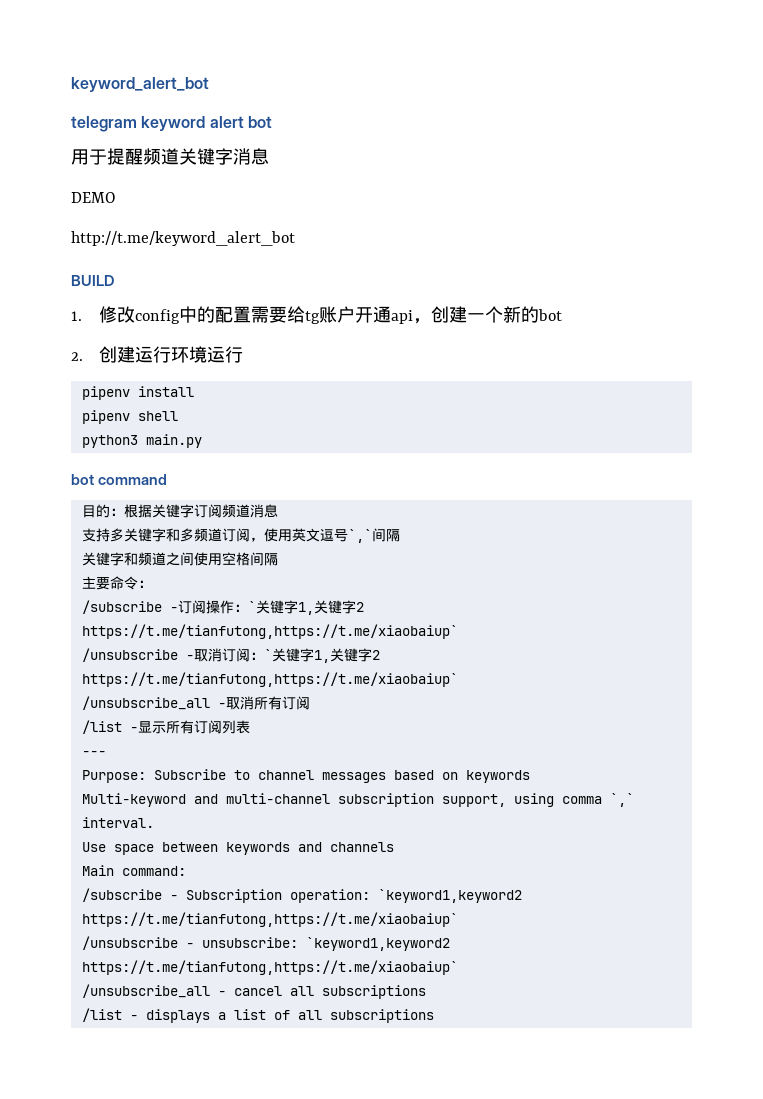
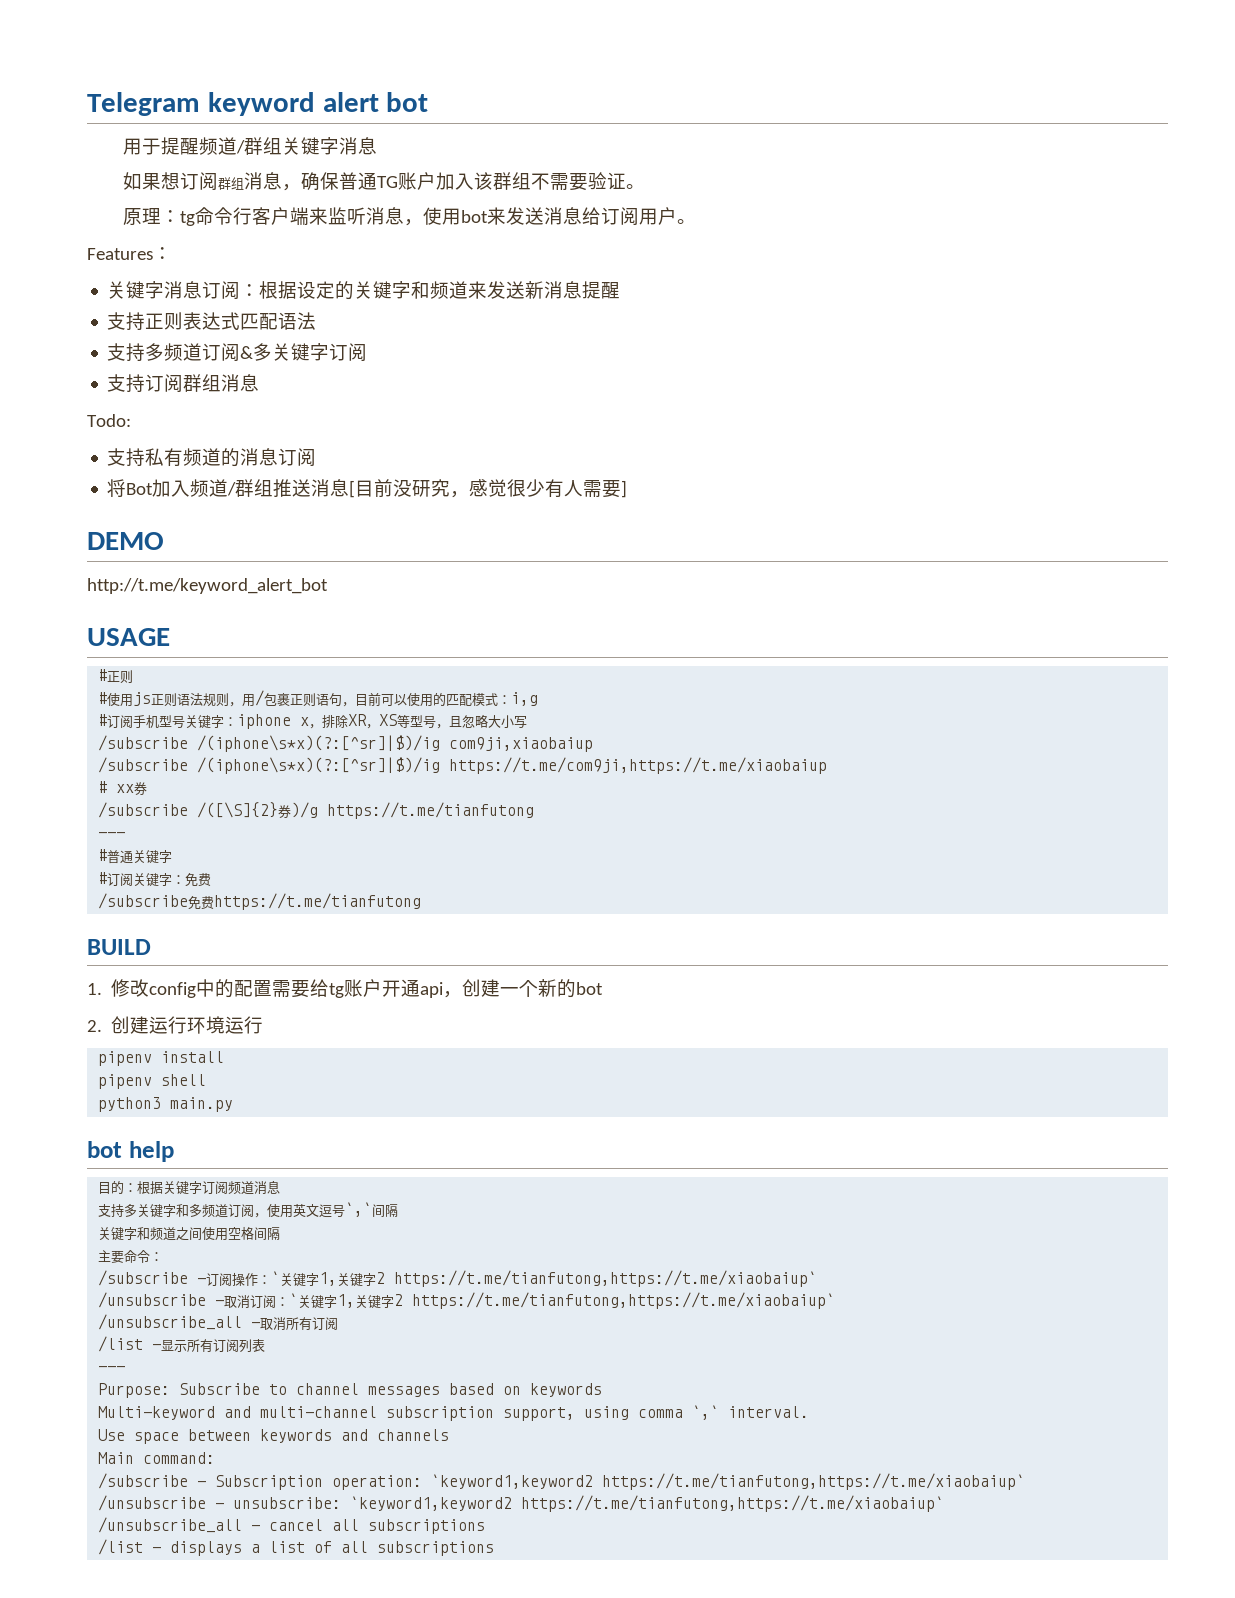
[71,77,209,92] [71,116,137,132] keyword_alert_bot // telegram -> [87,92,200,116] Telegram
(179, 156) none -> [235,137,282,155] /群组
[71,192,116,203] [71,231,295,246] DEMO // http://t.me/keyword_alert_bot -> [122,172,645,191] [122,207,696,226] [87,247,172,260] [107,281,621,300] [107,312,317,331] [107,343,368,362] [107,374,260,393] [87,414,131,427] [107,448,317,467] [107,479,628,498] [87,532,164,550] [87,578,328,594] [87,628,170,646] [98,669,134,684] [98,690,539,707] [98,714,528,729] [98,735,594,752] [98,757,828,774] [98,781,148,795] [98,802,535,819] [98,832,126,838] [98,849,173,864] [98,872,212,887] [98,893,422,910] 如果想订阅群组消息，确保普通TG账户加入该群组不需要验证。 // 原理：tg命令行客户端来监听消息，使用bot来发送消息给订阅用户。 // Features： // 关键字消息订阅：根据设定的关键字和频道来发送新消息提醒 // 支持正则表达式匹配语法 // 支持多频道订阅&多关键字订阅 // 支持订阅群组消息 // Todo: // 支持私有频道的消息订阅 // 将Bot加入频道/群组推送消息[目前没研究，感觉很少有人需要] // DEMO // http://t.me/keyword_alert_bot // USAGE // #正则 // #使用js正则语法规则，用/包裹正则语句，目前可以使用的匹配模式：i,g // #订阅手机型号关键字：iphone x，排除XR，XS等型号，且忽略大小写 // /subscribe /(iphone\s*x)(?:[^sr]|$)/ig com9ji,xiaobaiup // /subscribe /(iphone\s*x)(?:[^sr]|$)/ig https://t.me/com9ji,https://t.me/xiaobaiup // # xx券 // /subscribe /([\S]{2}券)/g https://t.me/tianfutong // --- // #普通关键字 // #订阅关键字：免费 // /subscribe免费https://t.me/tianfutong
[98,474,168,485] command -> [128,1141,174,1162] help

